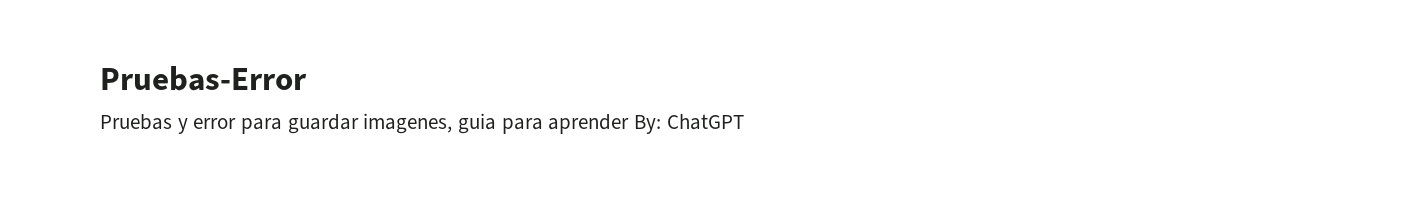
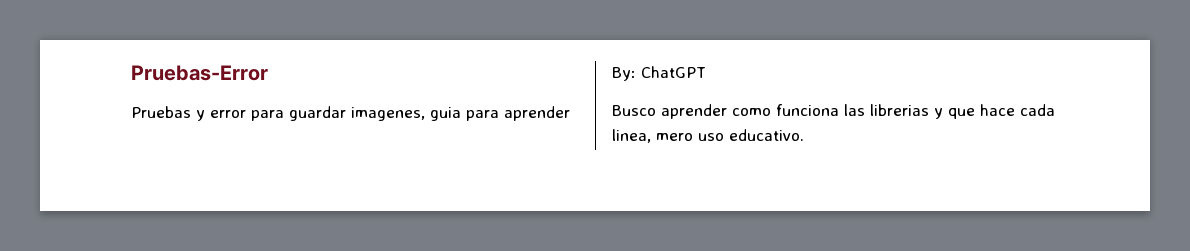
(744, 122) none -> [612,104,1055,119] [612,129,804,143] // Busco aprender como funciona las librerias y que hace cada linea, mero uso educativo.

